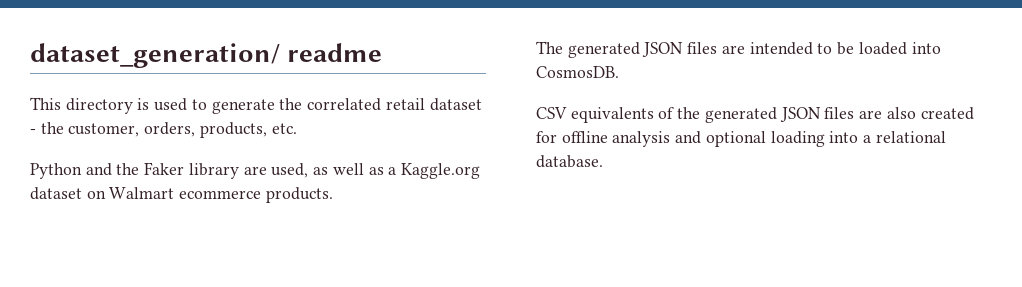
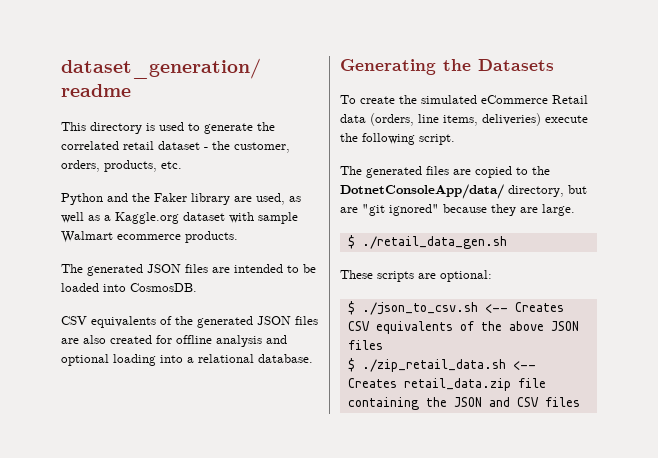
[86,190,106,199] on -> [229,212,298,224] with sample
(603, 161) none -> [340,59,554,75] [340,95,588,104] [340,113,588,126] [340,133,455,145] [340,166,550,178] [340,184,587,199] [340,204,575,216] [347,235,507,249] [340,270,492,282] [347,301,564,315] [347,321,579,334] [347,340,383,350] [347,358,536,372] [347,378,546,391] [347,397,580,410] // Generating the Datasets // To create the simulated eCommerce Retail data (orders, line items, deliveries) execute the following script. // The generated files are copied to the DotnetConsoleApp/data/ directory, but are "git ignored" because they are large. // $ ./retail_data_gen.sh // These scripts are optional: // $ ./json_to_csv.sh <-- Creates CSV equivalents of the above JSON files // $ ./zip_retail_data.sh <-- Creates retail_data.zip file containing the JSON and CSV files

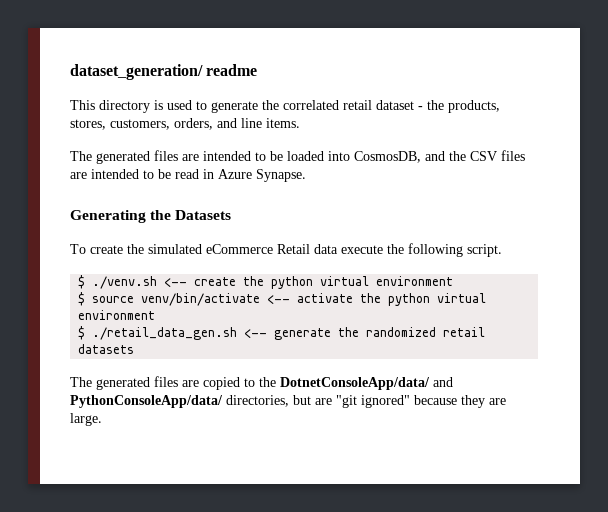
[234,142,290,153] [61,160,182,172] [61,193,301,205] [61,212,298,224] [61,231,238,243] [61,264,181,276] customer, orders, products, etc. // Python and the Faker library are used, as well as a Kaggle.org dataset with sample Walmart ecommerce products. // The generated JSON -> [448,100,500,113] [70,118,300,130] [70,151,150,164] products, stores, customers, orders, and line items. // The generated
[130,283,197,292] [61,316,318,328] [61,335,287,347] [61,354,313,366] CosmosDB. // CSV equivalents of the generated JSON files are also created for offline analysis and optional loading into a relational database. -> [354,150,525,163] [70,169,306,182] CosmosDB, and the CSV files are intended to be read in Azure Synapse.
[370,113,541,126] (orders, line items, deliveries) -> (338, 249) none
(455, 139) none -> [78,275,454,289] [78,292,487,306] [78,310,156,320] [78,326,486,340] [78,344,135,354] // $ ./venv.sh <-- create the python virtual environment // $ source venv/bin/activate <-- activate the python virtual environment // $ ./retail_data_gen.sh <-- generate the randomized retail datasets
[508,185,564,197] directory, -> [433,377,453,387] [70,395,289,408] and PythonConsoleApp/data/ directories,
[347,235,507,249] [340,270,492,282] [347,301,564,315] [347,321,579,334] [347,340,383,350] [347,358,536,372] [347,378,546,391] [347,397,580,410] // $ ./retail_data_gen.sh // These scripts are optional: // $ ./json_to_csv.sh <-- Creates CSV equivalents of the above JSON files // $ ./zip_retail_data.sh <-- Creates retail_data.zip file containing the JSON and CSV files -> (102, 419) none

